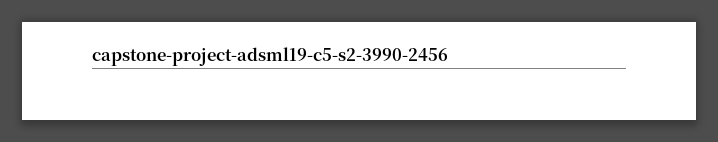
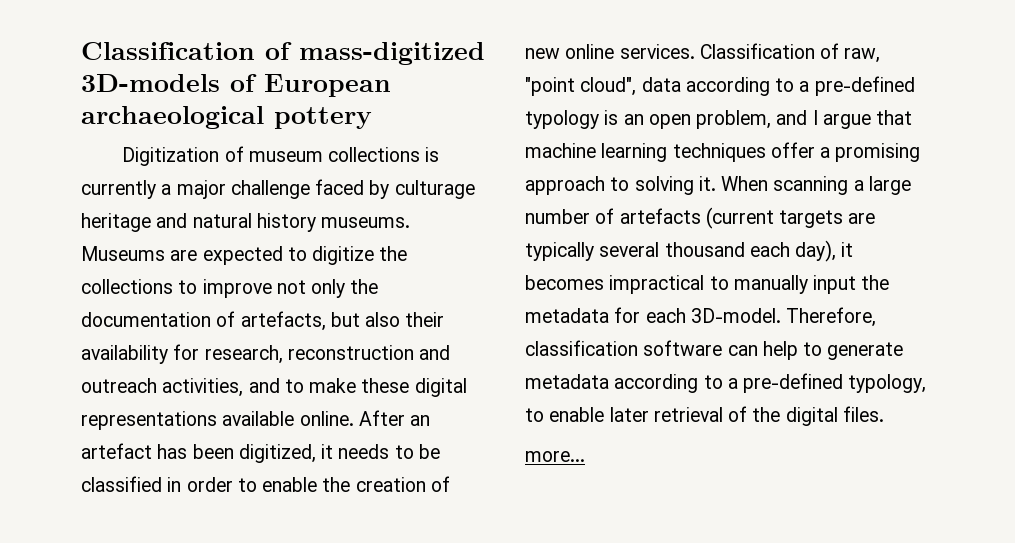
[92,47,448,66] capstone-project-adsml19-c5-s2-3990-2456 -> [81,42,485,65] [81,74,391,97] [81,106,372,129] [122,146,440,166] [81,179,475,199] [81,213,411,232] [81,246,408,265] [81,279,379,298] [81,311,445,331] [81,344,451,364] [81,378,467,397] [81,410,431,430] [81,443,440,463] [81,476,450,492] [525,43,881,63] [525,76,915,96] [525,110,913,129] [525,142,921,162] [525,176,911,195] [525,207,876,229] [525,240,854,262] [525,275,890,294] [525,307,877,327] [525,340,904,360] [525,373,927,393] [525,406,884,426] [525,451,585,462] Classification of mass-digitized 3D-models of European archaeological pottery // Digitization of museum collections is currently a major challenge faced by culturage heritage and natural history museums. Museums are expected to digitize the collections to improve not only the documentation of artefacts, but also their availability for research, reconstruction and outreach activities, and to make these digital representations available online. After an artefact has been digitized, it needs to be classified in order to enable the creation of new online services. Classification of raw, "point cloud", data according to a pre-defined typology is an open problem, and I argue that machine learning techniques offer a promising approach to solving it. When scanning a large number of artefacts (current targets are typically several thousand each day), it becomes impractical to manually input the metadata for each 3D-model. Therefore, classification software can help to generate metadata according to a pre-defined typology, to enable later retrieval of the digital files. // more...

